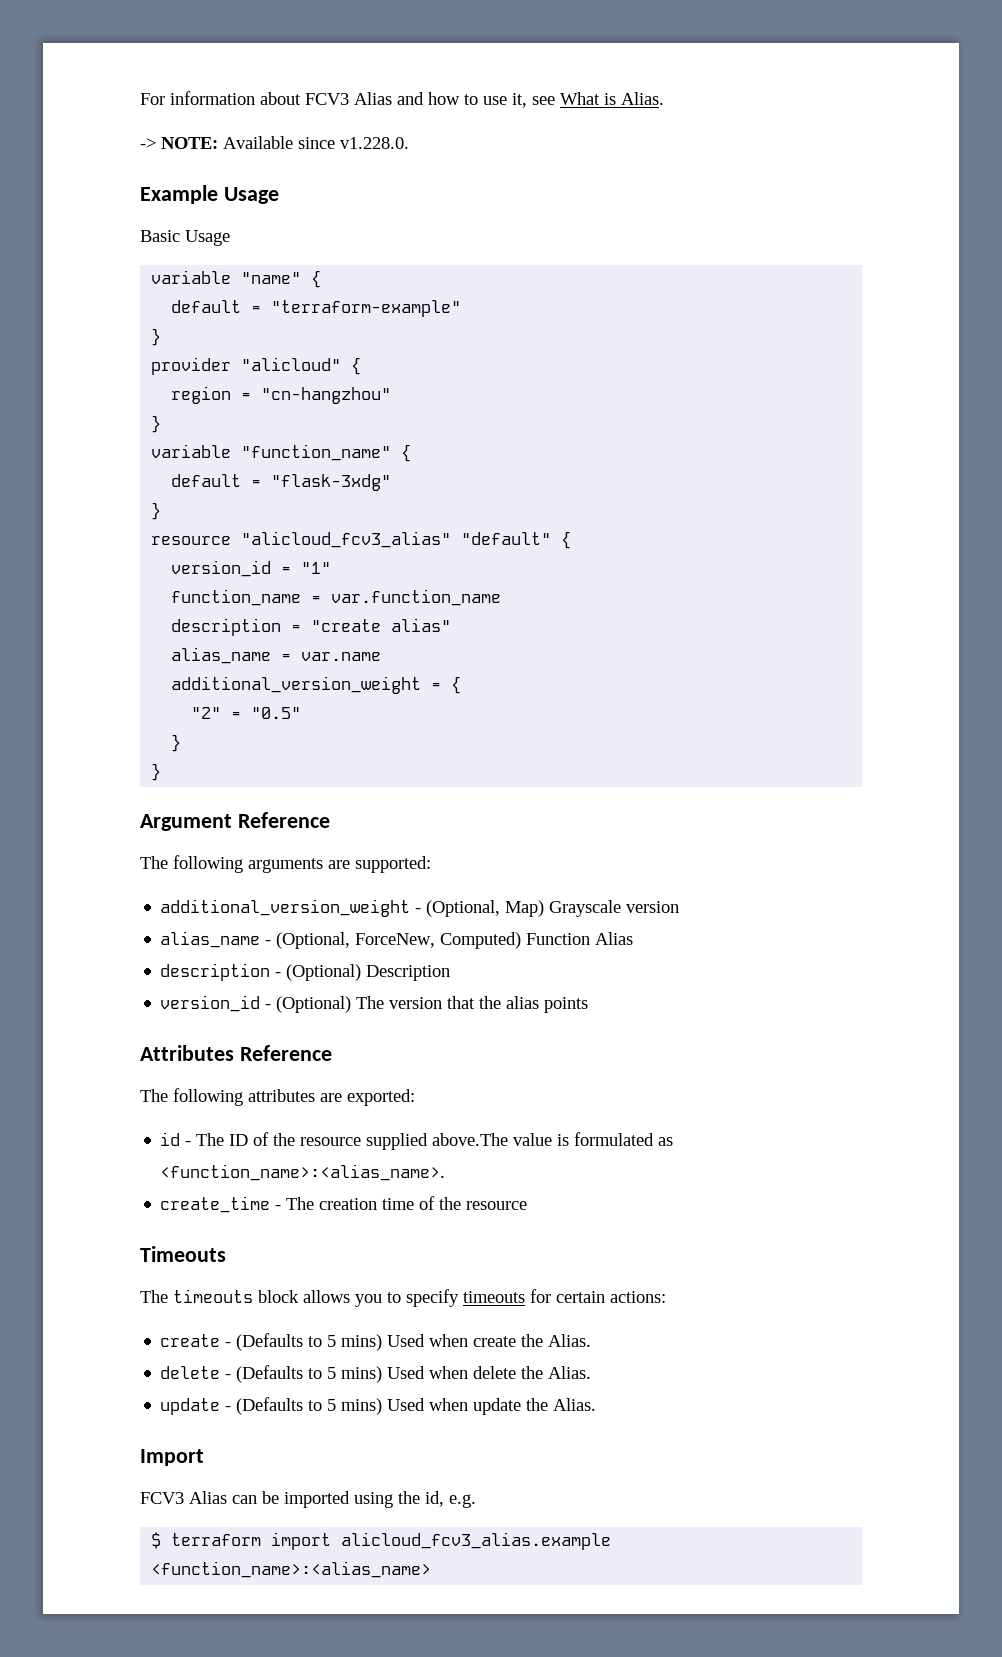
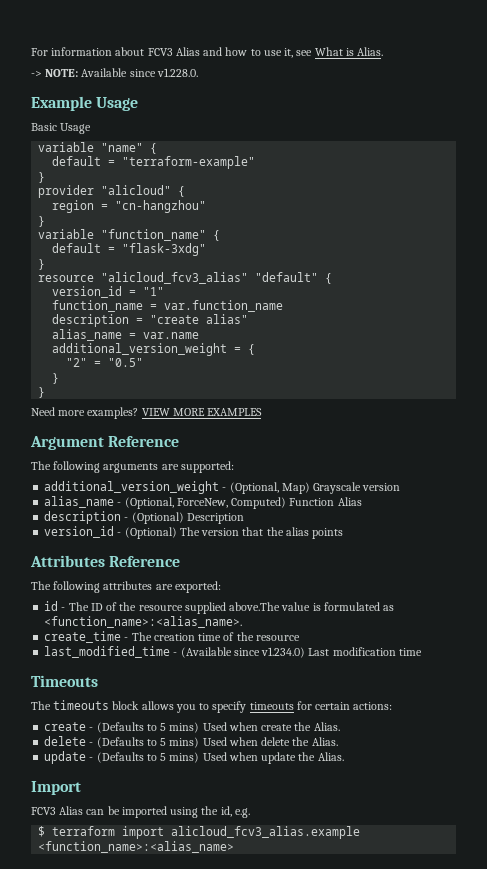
(162, 772) none -> [31,407,263,419] // Need more examples? VIEW MORE EXAMPLES
(528, 1205) none -> [44,646,422,658] // last_modified_time - (Available since v1.234.0) Last modification time

